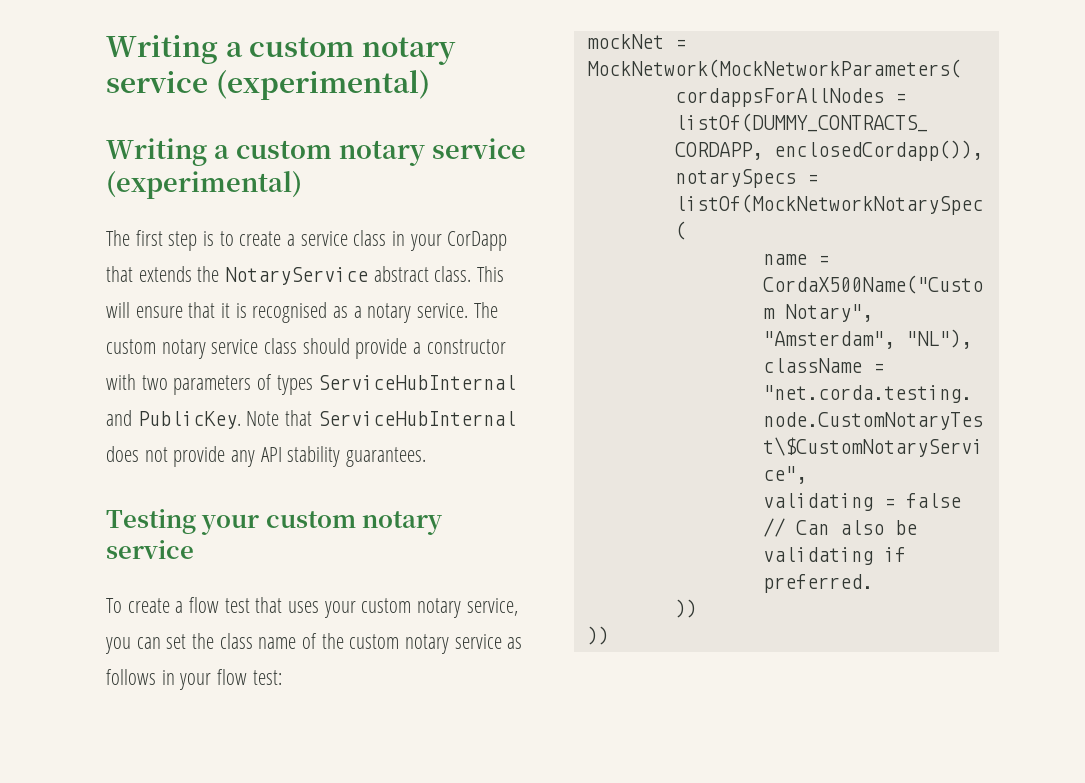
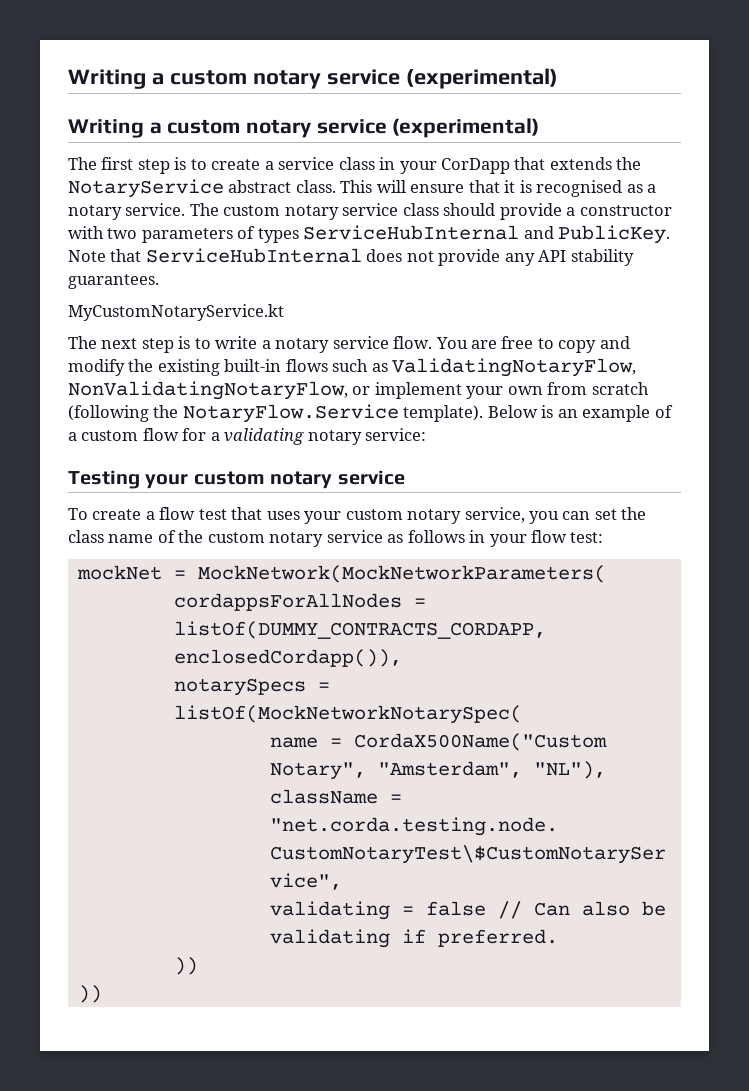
(427, 457) none -> [68,304,284,321] [68,336,630,353] [68,358,637,377] [68,381,649,400] [68,404,673,423] [68,428,427,445] // MyCustomNotaryService.kt // The next step is to write a notary service flow. You are free to copy and modify the existing built-in flows such as ValidatingNotaryFlow, NonValidatingNotaryFlow, or implement your own from scratch (following the NotaryFlow.Service template). Below is an example of a custom flow for a validating notary service:

